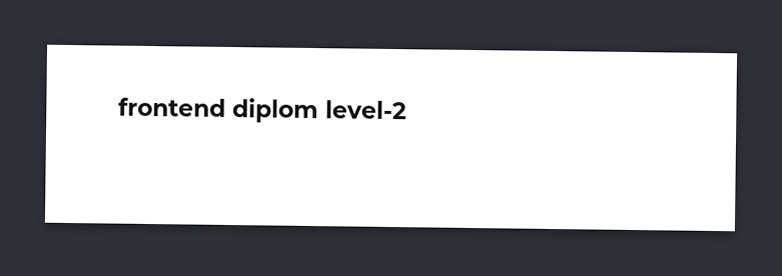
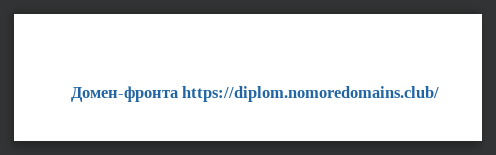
[118,97,407,124] frontend diplom level-2 -> [71,86,440,102] Домен-фронта https://diplom.nomoredomains.club/

